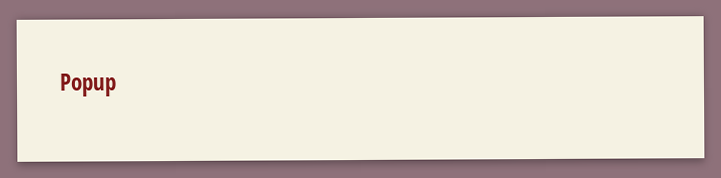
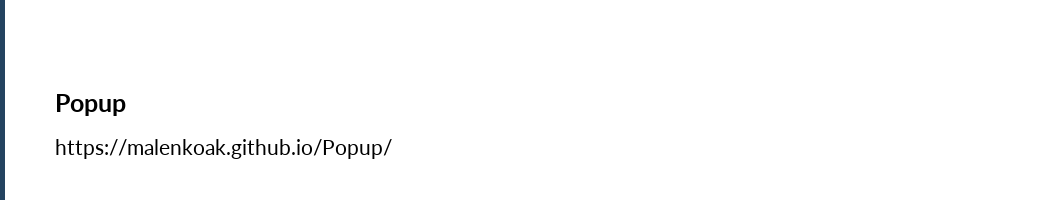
(117, 85) none -> [55,139,392,159] // https://malenkoak.github.io/Popup/

